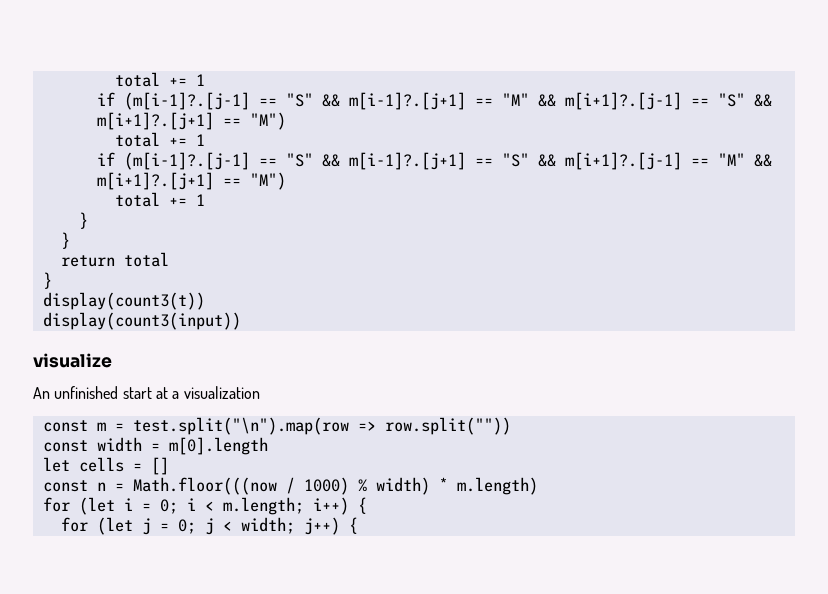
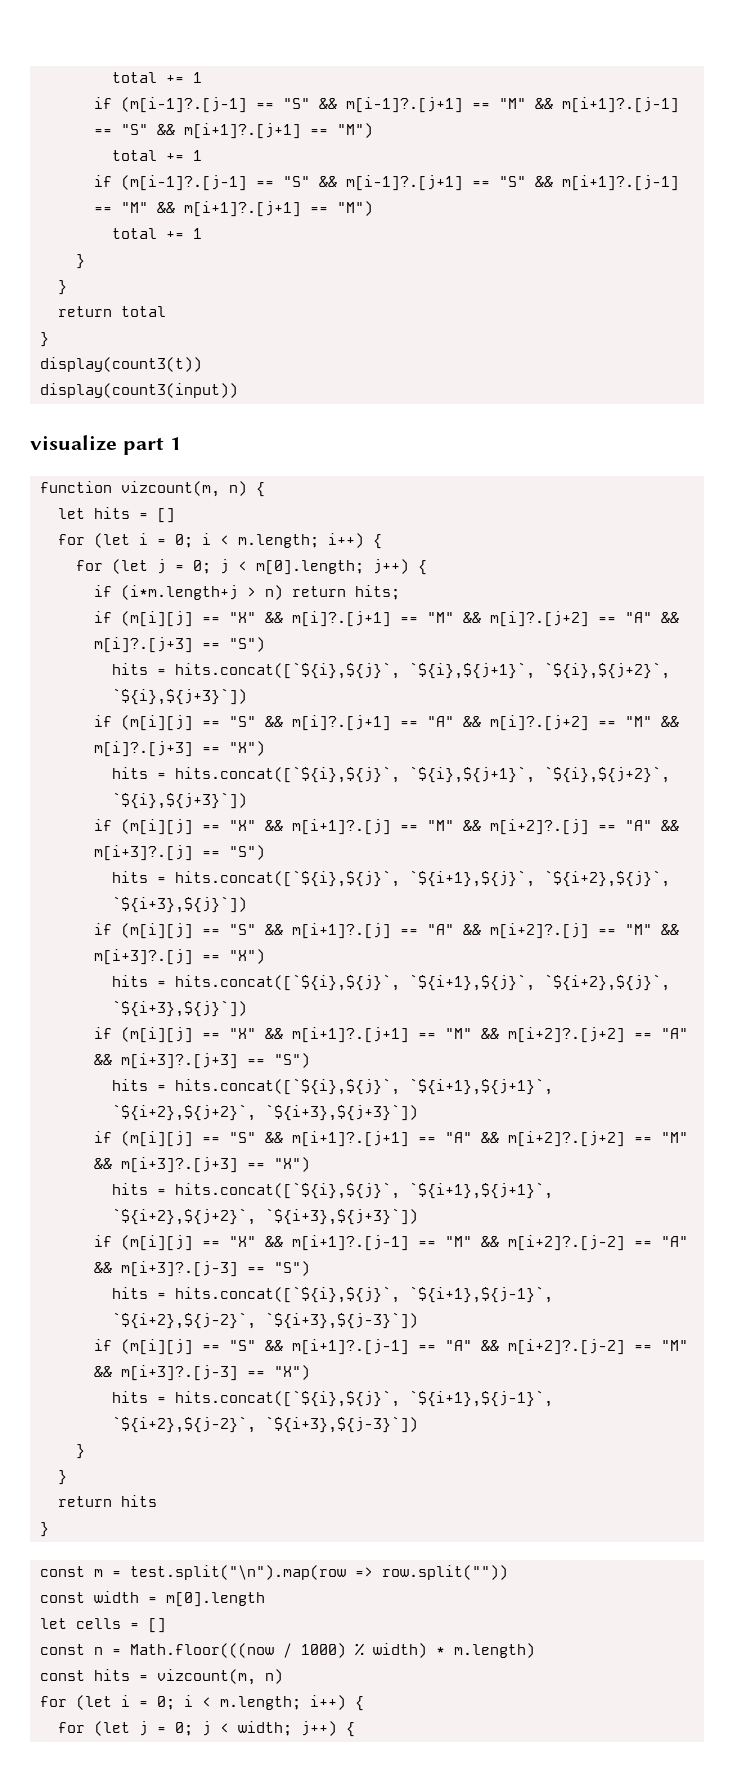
[33,386,260,399] // An unfinished start at a visualization -> [122,437,181,455] [39,481,265,497] [57,507,175,523] [57,533,382,549] [75,559,427,575] [93,585,400,600] [93,611,679,627] [93,637,265,653] [111,662,670,679] [111,688,247,705] [93,715,679,731] [93,741,265,757] [111,766,670,783] [111,792,247,809] [93,819,679,835] [93,845,265,861] [111,870,670,887] [111,896,247,913] [93,923,679,939] [93,949,265,965] [111,974,670,991] [111,1000,247,1017] [93,1027,688,1043] [93,1053,310,1069] [111,1078,553,1095] [111,1104,418,1121] [93,1131,688,1147] [93,1157,310,1173] [111,1182,553,1199] [111,1208,418,1225] [93,1235,688,1251] [93,1261,310,1277] [111,1286,553,1303] [111,1312,418,1329] [93,1339,688,1355] [93,1365,310,1381] [111,1390,553,1407] [111,1416,418,1433] [75,1444,85,1459] [57,1470,67,1485] [57,1495,157,1507] [39,1522,49,1537] part 1 // function vizcount(m, n) { // let hits = [] // for (let i = 0; i < m.length; i++) { // for (let j = 0; j < m[0].length; j++) { // if (i*m.length+j > n) return hits; // if (m[i][j] == "X" && m[i]?.[j+1] == "M" && m[i]?.[j+2] == "A" && m[i]?.[j+3] == "S") // hits = hits.concat([`${i},${j}`, `${i},${j+1}`, `${i},${j+2}`, `${i},${j+3}`]) // if (m[i][j] == "S" && m[i]?.[j+1] == "A" && m[i]?.[j+2] == "M" && m[i]?.[j+3] == "X") // hits = hits.concat([`${i},${j}`, `${i},${j+1}`, `${i},${j+2}`, `${i},${j+3}`]) // if (m[i][j] == "X" && m[i+1]?.[j] == "M" && m[i+2]?.[j] == "A" && m[i+3]?.[j] == "S") // hits = hits.concat([`${i},${j}`, `${i+1},${j}`, `${i+2},${j}`, `${i+3},${j}`]) // if (m[i][j] == "S" && m[i+1]?.[j] == "A" && m[i+2]?.[j] == "M" && m[i+3]?.[j] == "X") // hits = hits.concat([`${i},${j}`, `${i+1},${j}`, `${i+2},${j}`, `${i+3},${j}`]) // if (m[i][j] == "X" && m[i+1]?.[j+1] == "M" && m[i+2]?.[j+2] == "A" && m[i+3]?.[j+3] == "S") // hits = hits.concat([`${i},${j}`, `${i+1},${j+1}`, `${i+2},${j+2}`, `${i+3},${j+3}`]) // if (m[i][j] == "S" && m[i+1]?.[j+1] == "A" && m[i+2]?.[j+2] == "M" && m[i+3]?.[j+3] == "X") // hits = hits.concat([`${i},${j}`, `${i+1},${j+1}`, `${i+2},${j+2}`, `${i+3},${j+3}`]) // if (m[i][j] == "X" && m[i+1]?.[j-1] == "M" && m[i+2]?.[j-2] == "A" && m[i+3]?.[j-3] == "S") // hits = hits.concat([`${i},${j}`, `${i+1},${j-1}`, `${i+2},${j-2}`, `${i+3},${j-3}`]) // if (m[i][j] == "S" && m[i+1]?.[j-1] == "A" && m[i+2]?.[j-2] == "M" && m[i+3]?.[j-3] == "X") // hits = hits.concat([`${i},${j}`, `${i+1},${j-1}`, `${i+2},${j-2}`, `${i+3},${j-3}`]) // } // } // return hits // }
(538, 486) none -> [39,1669,283,1685] // const hits = vizcount(m, n)

